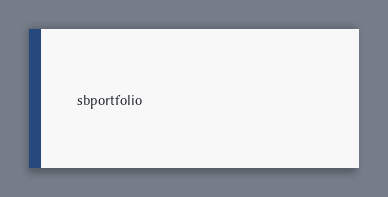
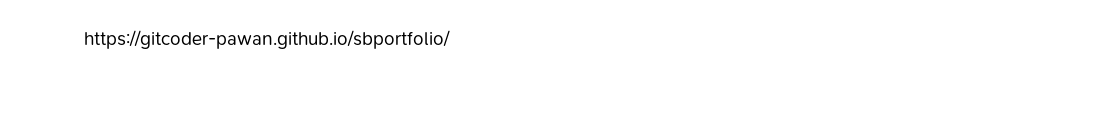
[77,95,142,109] sbportfolio -> [84,30,450,49] https://gitcoder-pawan.github.io/sbportfolio/

